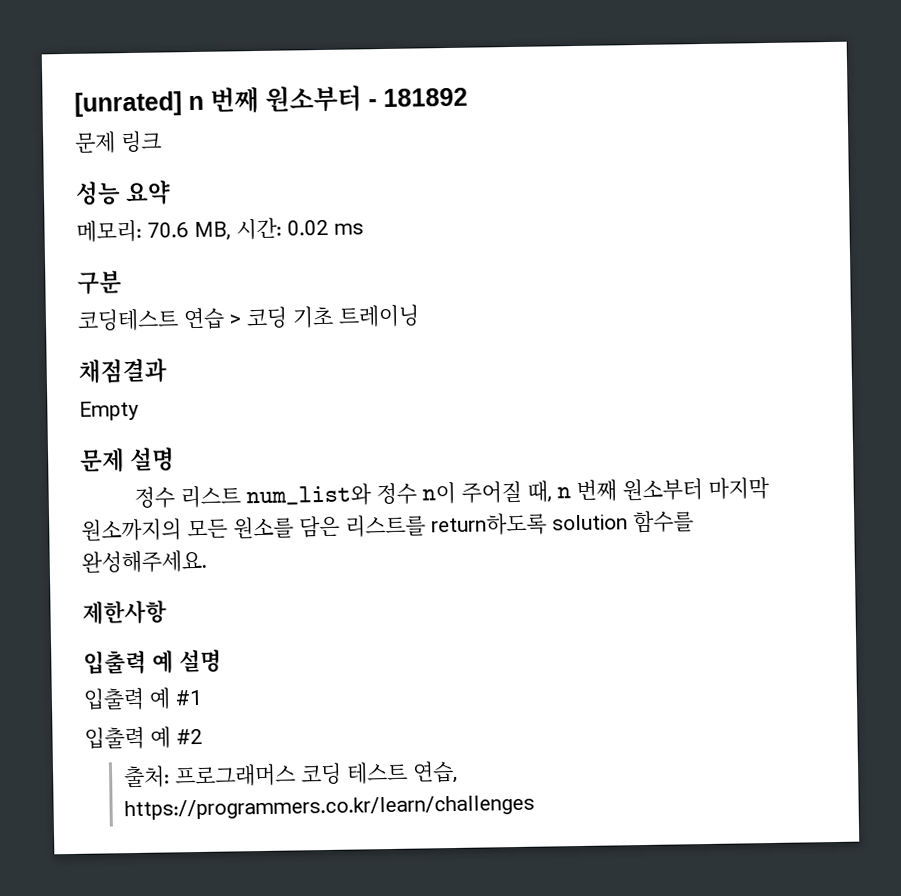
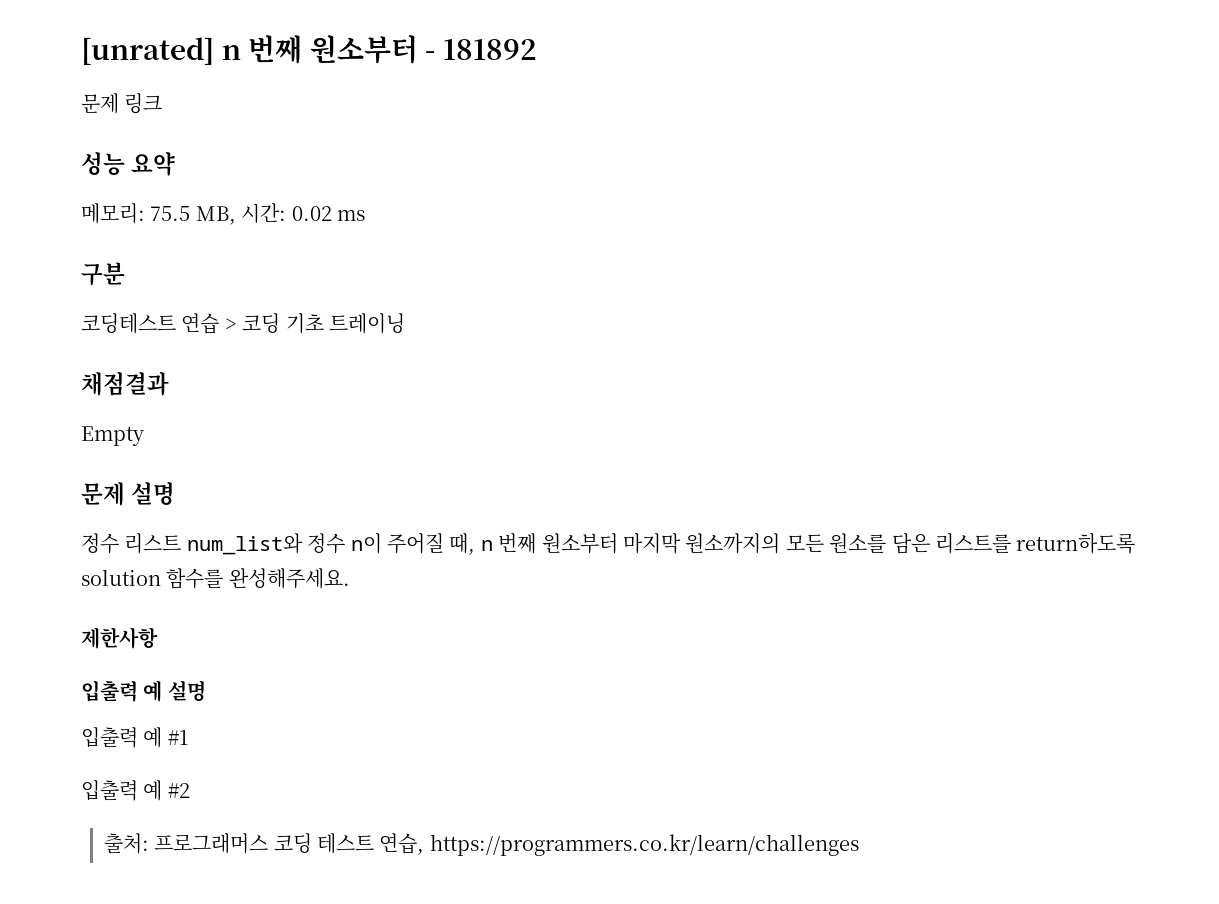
[147,222,189,238] 70.6 -> [150,206,191,221] 75.5

